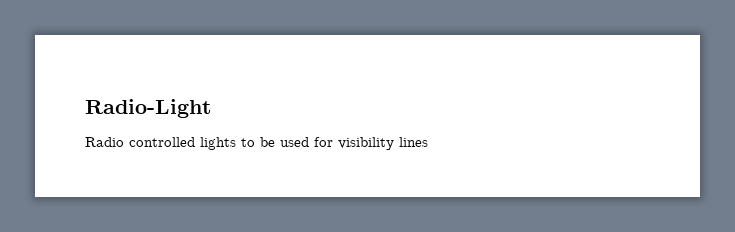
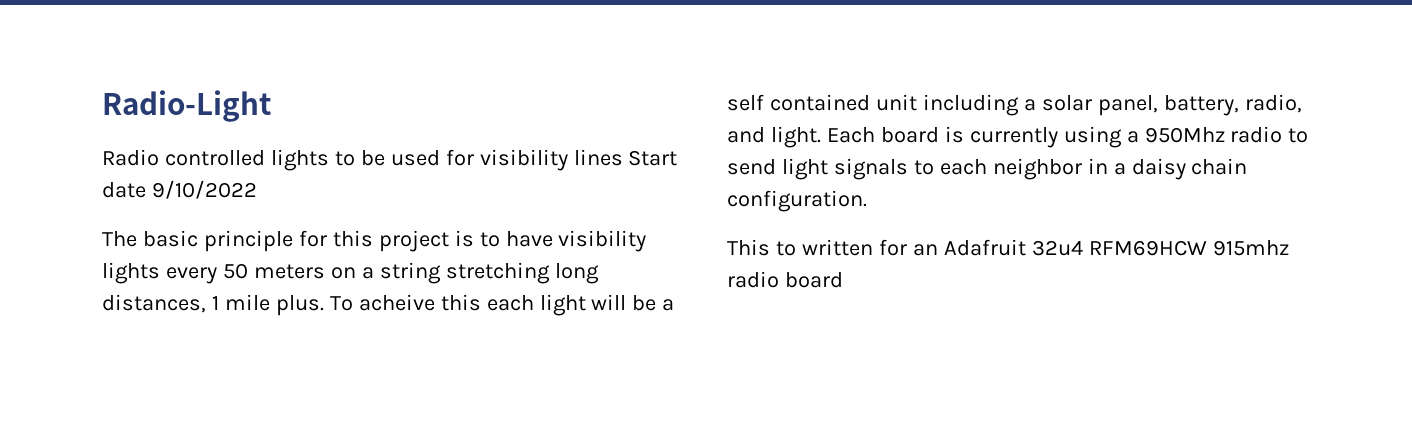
(428, 142) none -> [628,150,678,166] [102,180,257,199] [102,230,647,252] [102,262,599,284] [102,294,675,316] [727,94,1302,116] [727,126,1309,148] [727,158,1248,180] [727,190,867,212] [727,239,1289,256] [727,271,843,288] Start date 9/10/2022 // The basic principle for this project is to have visibility lights every 50 meters on a string stretching long distances, 1 mile plus. To acheive this each light will be a self contained unit including a solar panel, battery, radio, and light. Each board is currently using a 950Mhz radio to send light signals to each neighbor in a daisy chain configuration. // This to written for an Adafruit 32u4 RFM69HCW 915mhz radio board

